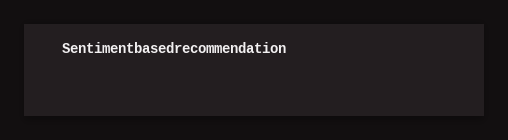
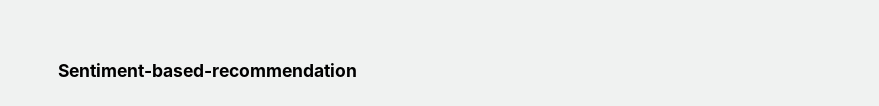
[62,42,286,53] Sentimentbasedrecommendation -> [58,63,357,77] Sentiment-based-recommendation

